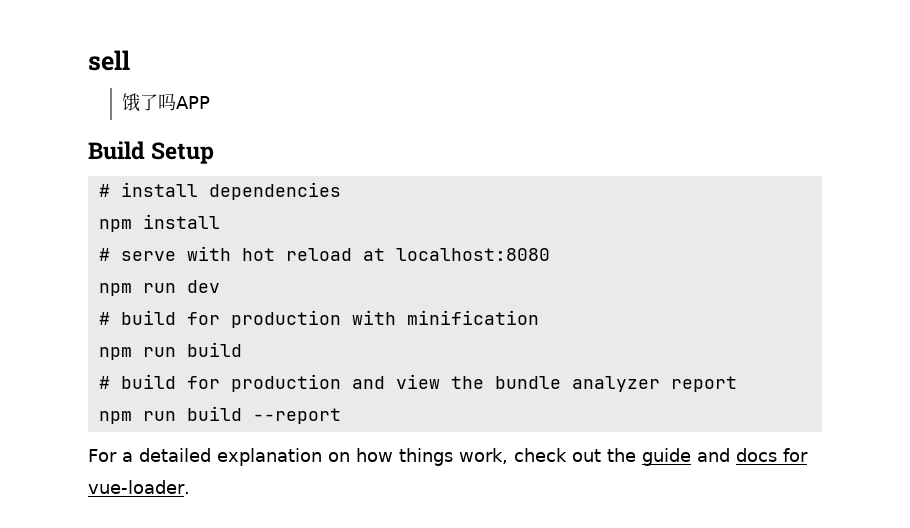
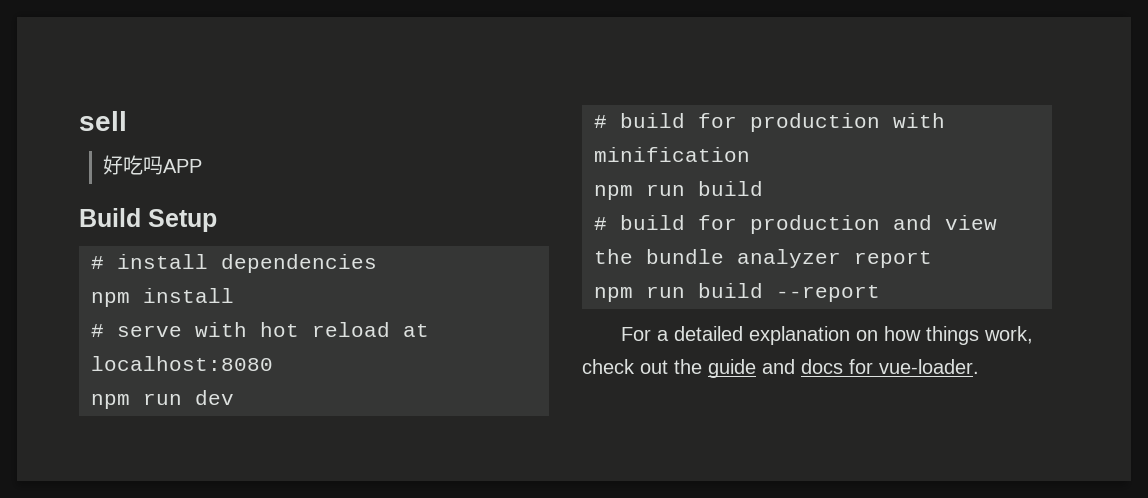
[122,93,159,112] 饿了 -> [102,155,143,175] 好吃

